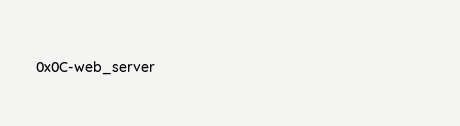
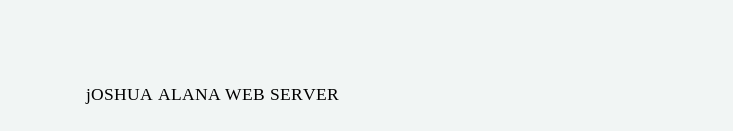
[36,61,155,75] 0x0C-web_server -> [85,89,340,104] jOSHUA ALANA WEB SERVER

